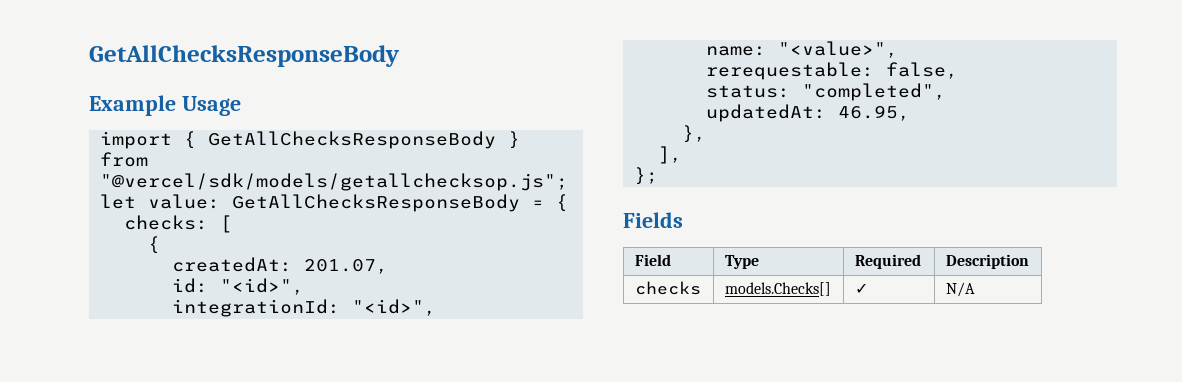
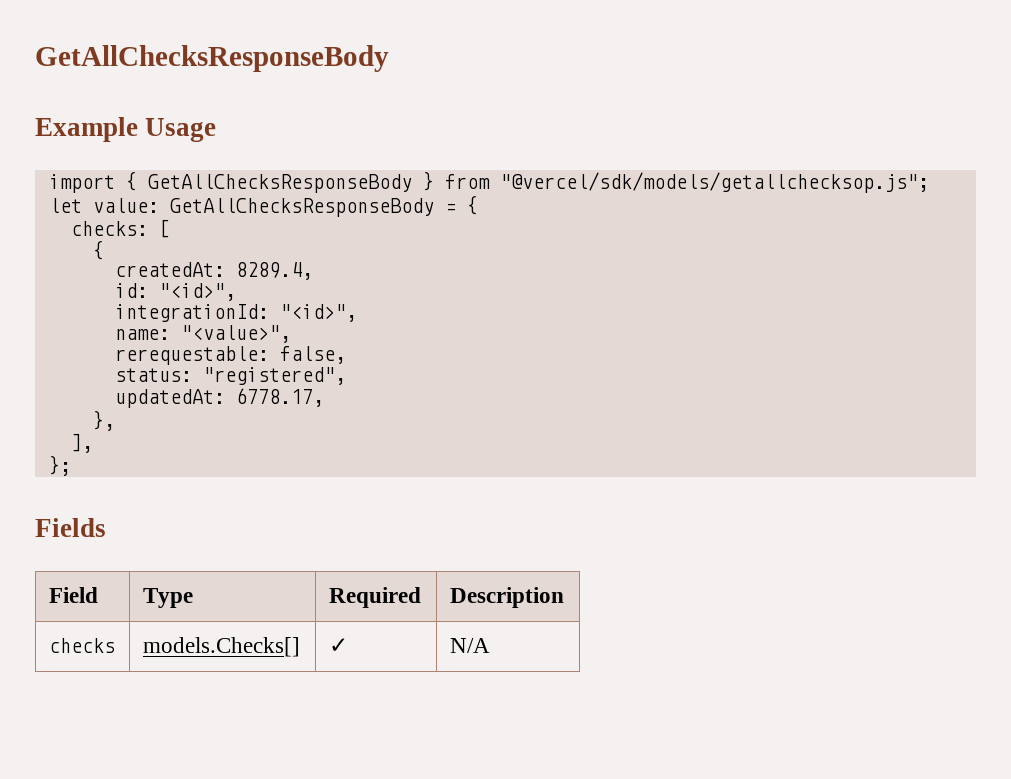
[303,259,388,274] 201.07, -> [235,262,313,280] 8289.4,
[801,83,946,101] "completed", -> [202,367,346,385] "registered",
[837,105,910,121] 46.95, -> [235,388,324,407] 6778.17,

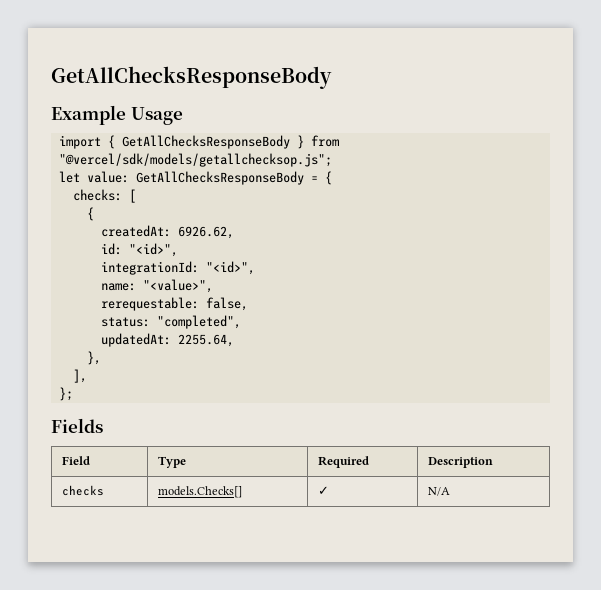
[235,262,313,280] 8289.4, -> [178,226,235,239] 6926.62,
[202,367,346,385] "registered", -> [157,315,242,329] "completed",
[235,388,324,407] 6778.17, -> [178,334,235,347] 2255.64,

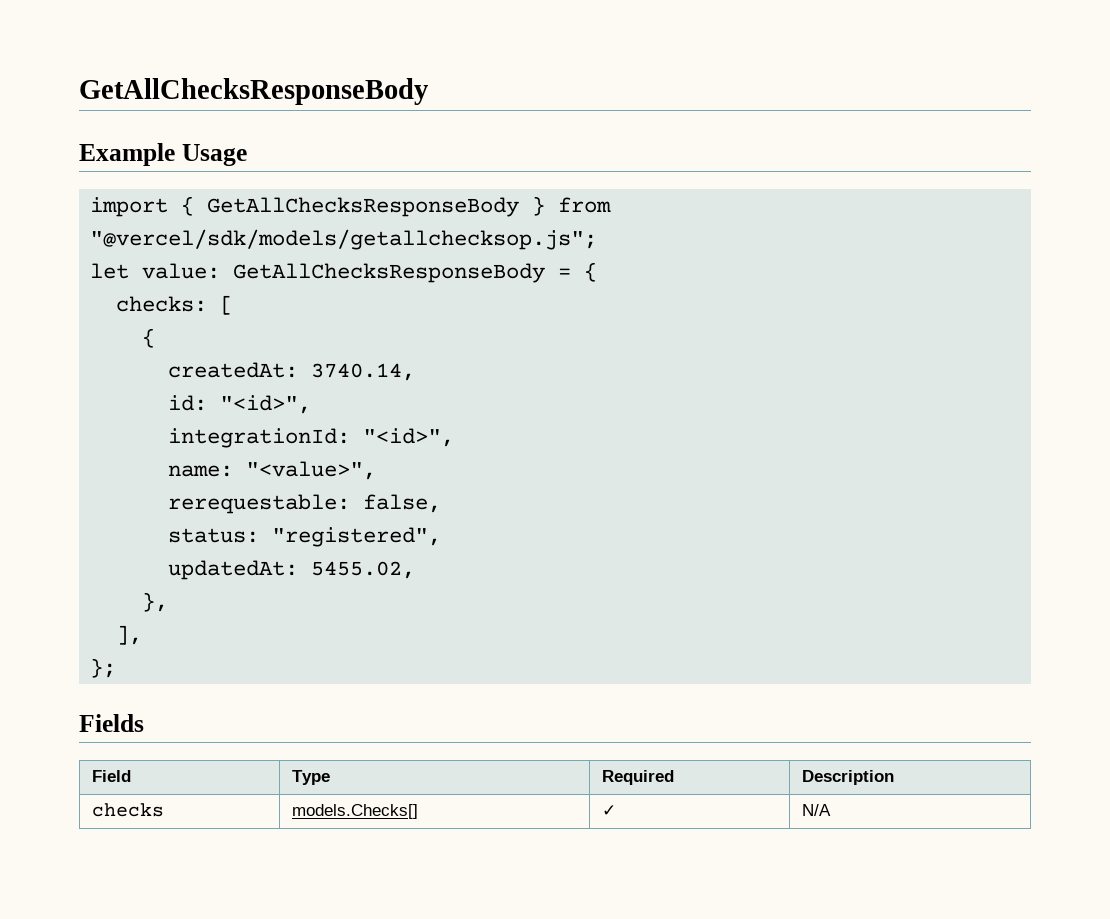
[178,226,235,239] 6926.62, -> [311,363,416,381] 3740.14,
[157,315,242,329] "completed", -> [272,527,442,547] "registered",
[178,334,235,347] 2255.64, -> [311,561,416,579] 5455.02,

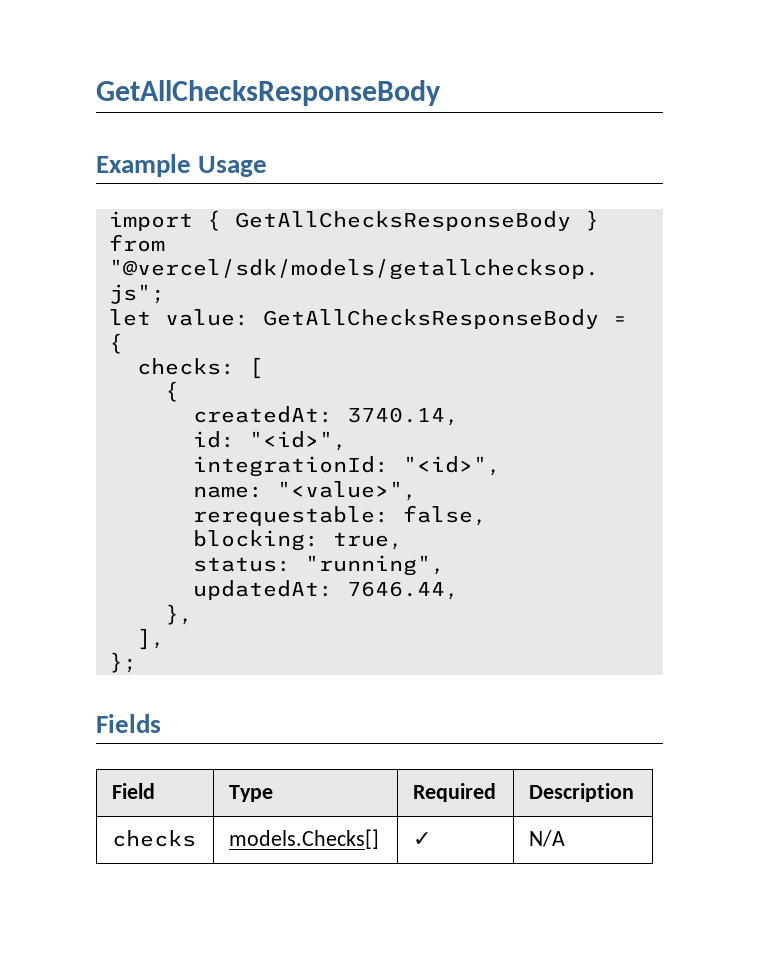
(442, 503) none -> [192,530,403,551] // blocking: true,
[272,527,442,547] "registered", -> [304,555,445,576] "running",
[311,561,416,579] 5455.02, -> [346,581,459,600] 7646.44,

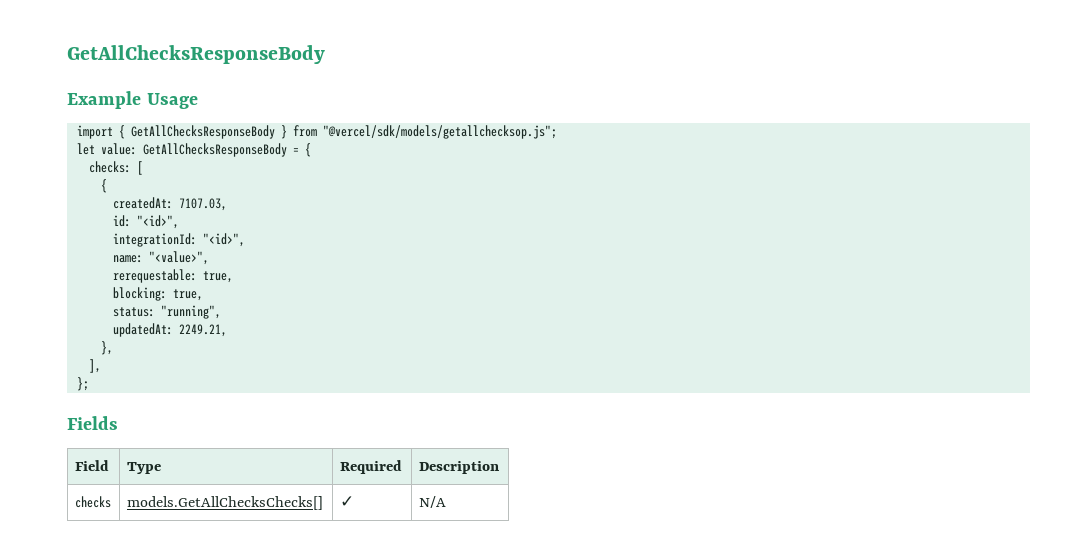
[346,407,459,426] 3740.14, -> [178,198,227,211] 7107.03,
[402,505,487,526] false, -> [202,271,233,283] true,
[346,581,459,600] 7646.44, -> [178,324,227,337] 2249.21,
[229,829,380,849] models.Checks[] -> [126,496,323,510] models.GetAllChecksChecks[]

